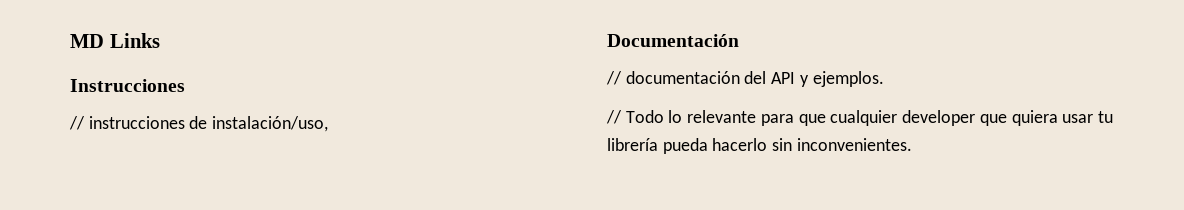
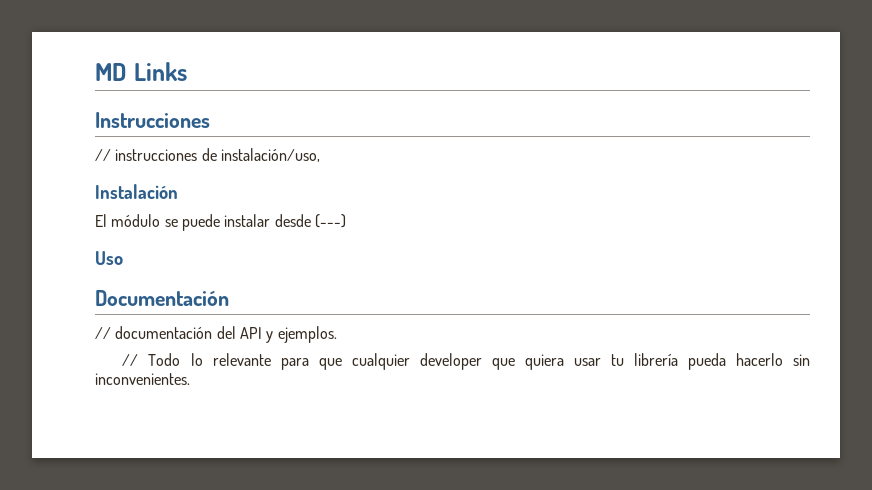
(329, 124) none -> [95,184,178,199] [95,214,346,231] [95,251,123,265] // Instalación // El módulo se puede instalar desde (---) // Uso

